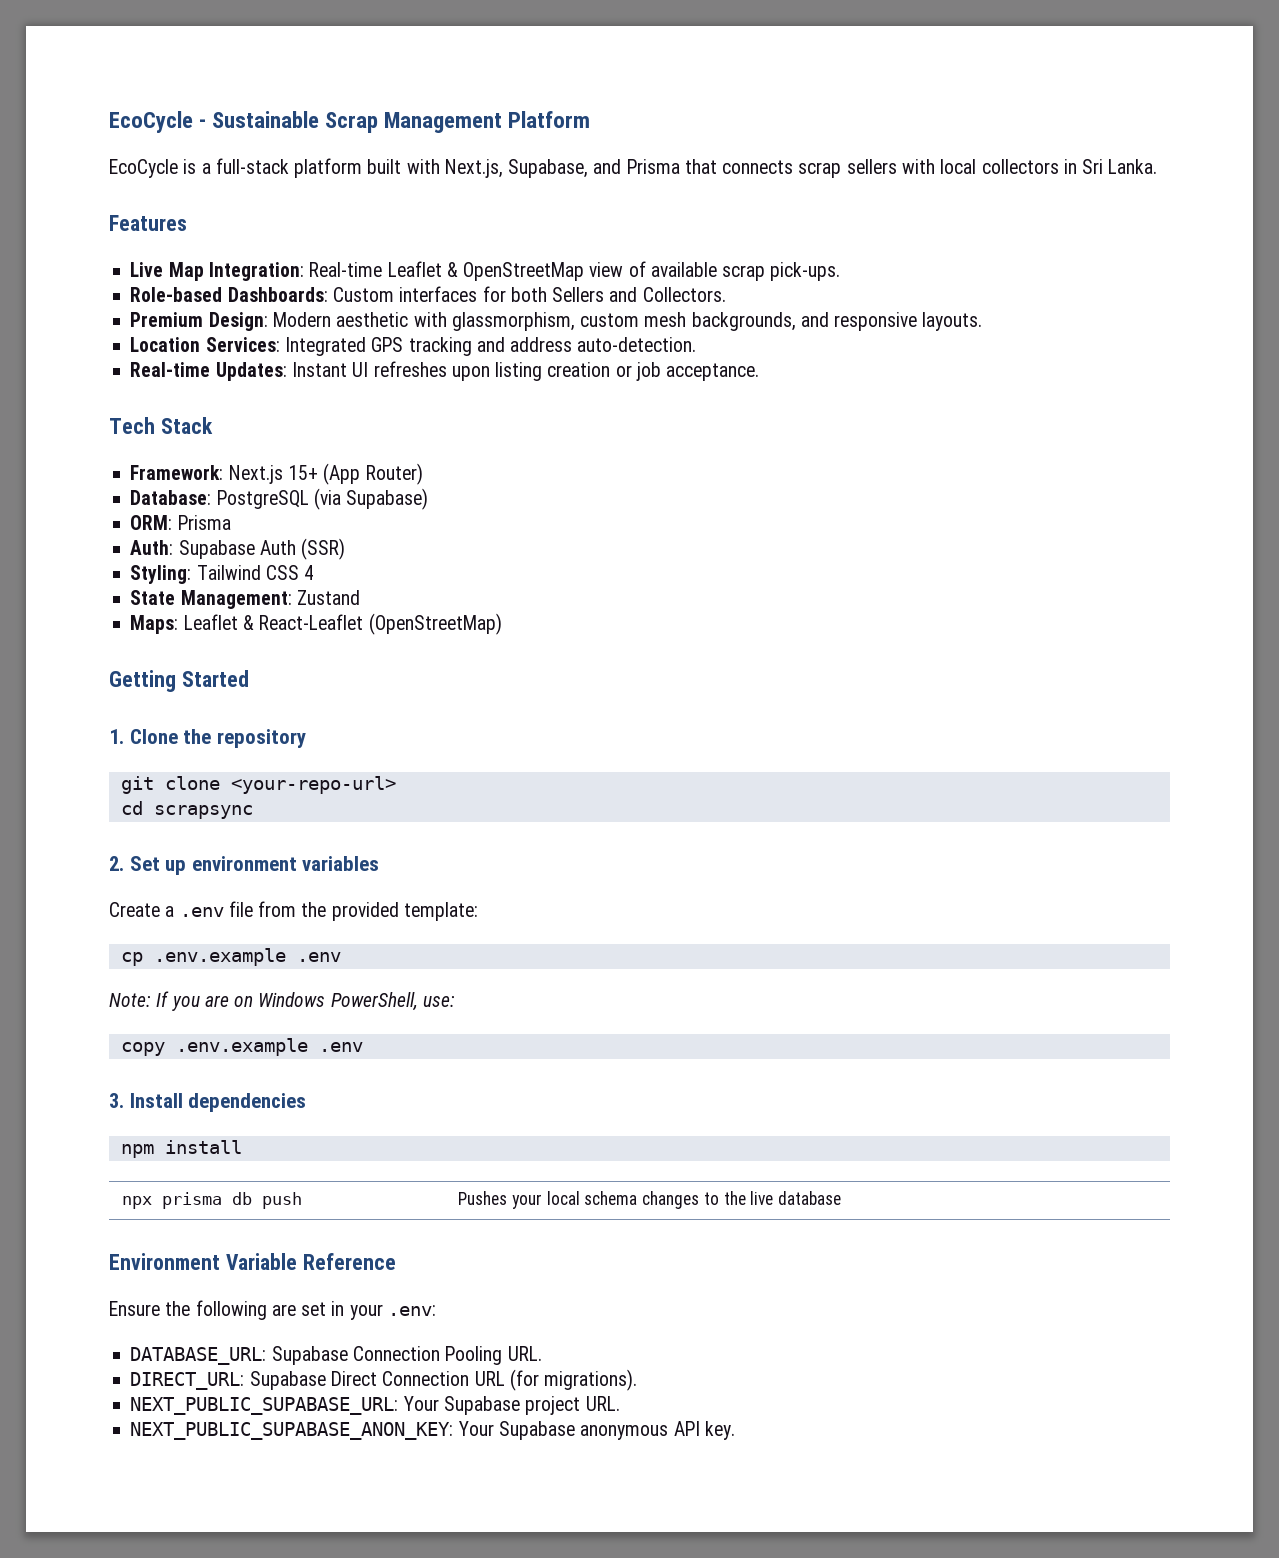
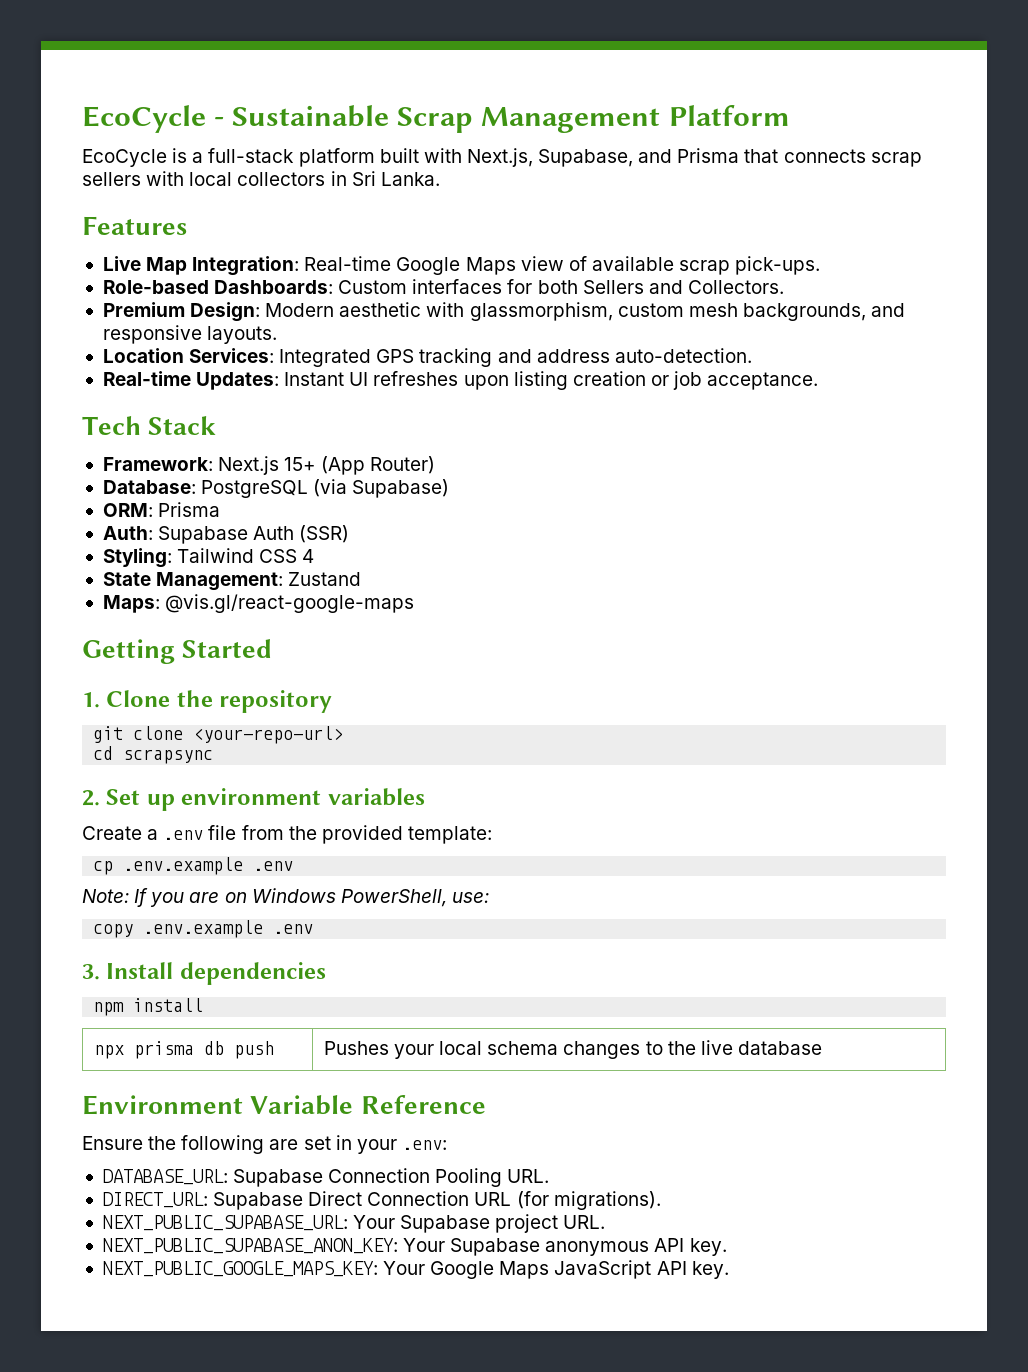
[387,261,585,281] Leaflet & OpenStreetMap -> [396,257,516,275] Google Maps
[183,613,502,635] Leaflet & React-Leaflet (OpenStreetMap) -> [165,594,415,613] @vis.gl/react-google-maps
(735, 1430) none -> [102,1260,729,1279] // NEXT_PUBLIC_GOOGLE_MAPS_KEY: Your Google Maps JavaScript API key.

